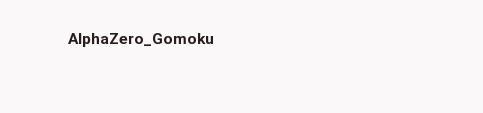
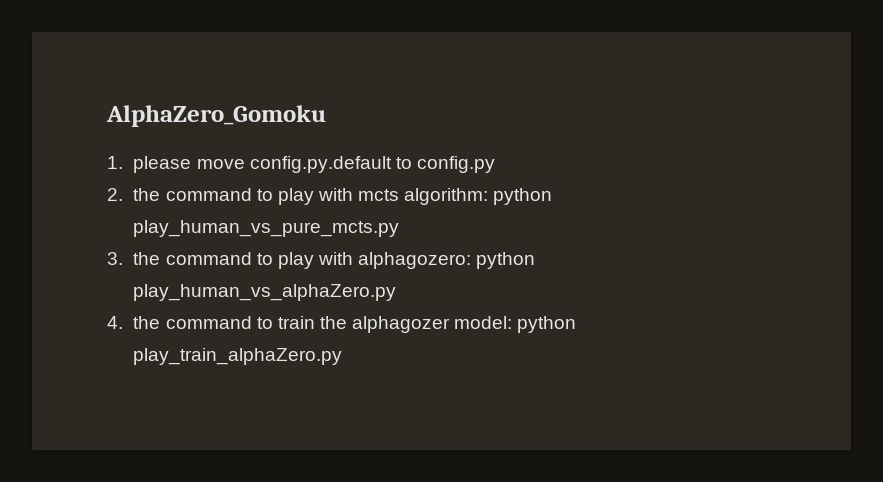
(214, 40) none -> [107,156,495,173] [107,188,553,205] [133,220,400,237] [107,252,536,269] [133,284,397,301] [107,316,577,333] [133,348,343,365] // 1. please move config.py.default to config.py // 2. the command to play with mcts algorithm: python play_human_vs_pure_mcts.py // 3. the command to play with alphagozero: python play_human_vs_alphaZero.py // 4. the command to train the alphagozer model: python play_train_alphaZero.py

